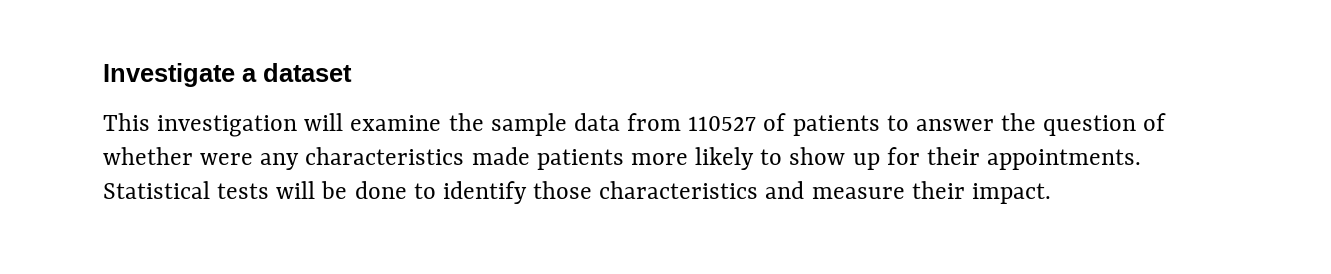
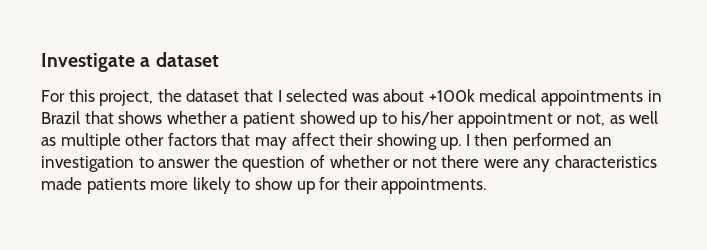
[103,113,880,137] This investigation will examine the sample data from 110527 of patients -> [41,89,662,106] [41,111,659,128] [41,133,612,150] [41,156,134,172] For this project, the dataset that I selected was about +100k medical appointments in Brazil that shows whether a patient showed up to his/her appointment or not, as well as multiple other factors that may affect their showing up. I then performed an investigation
(193, 156) none -> [393,155,480,168] or not there
[103,181,1051,204] Statistical tests will be done to identify those characteristics and measure their impact. -> (487, 186) none

